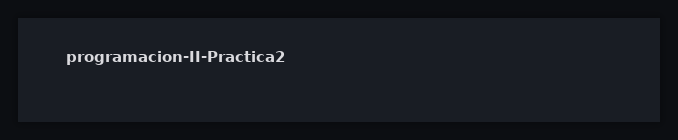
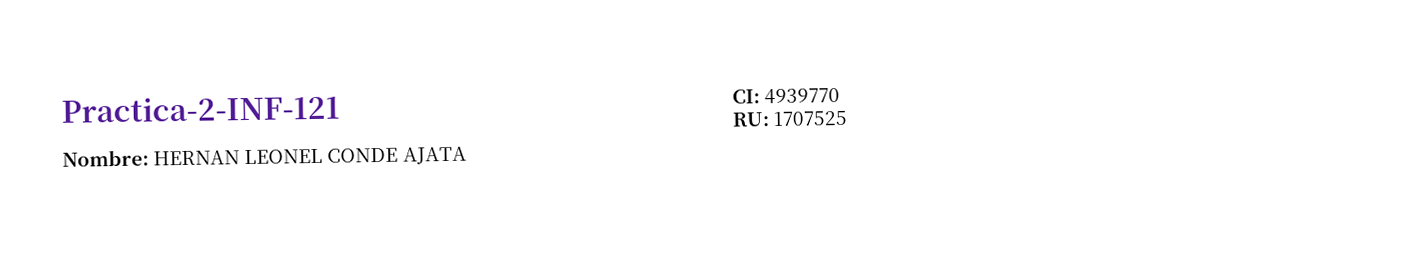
[66,51,285,65] programacion-II-Practica2 -> [61,94,340,123] [62,146,467,167] [732,87,841,105] [732,110,848,127] Practica-2-INF-121 // Nombre: HERNAN LEONEL CONDE AJATA // CI: 4939770 // RU: 1707525

